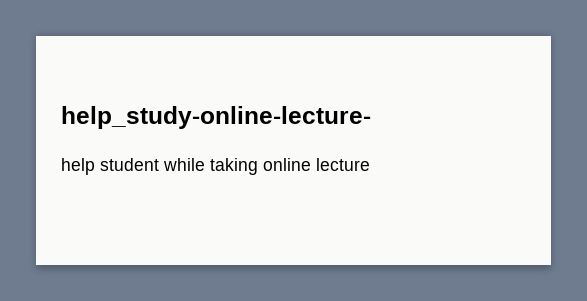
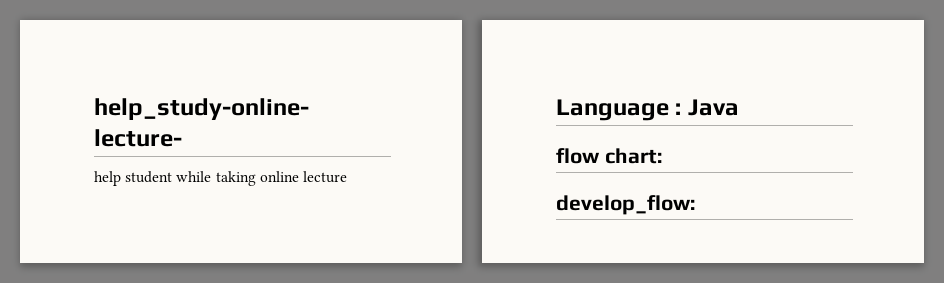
(370, 164) none -> [556,99,739,121] [556,148,662,164] [556,195,695,215] // Language : Java // flow chart: // develop_flow:

